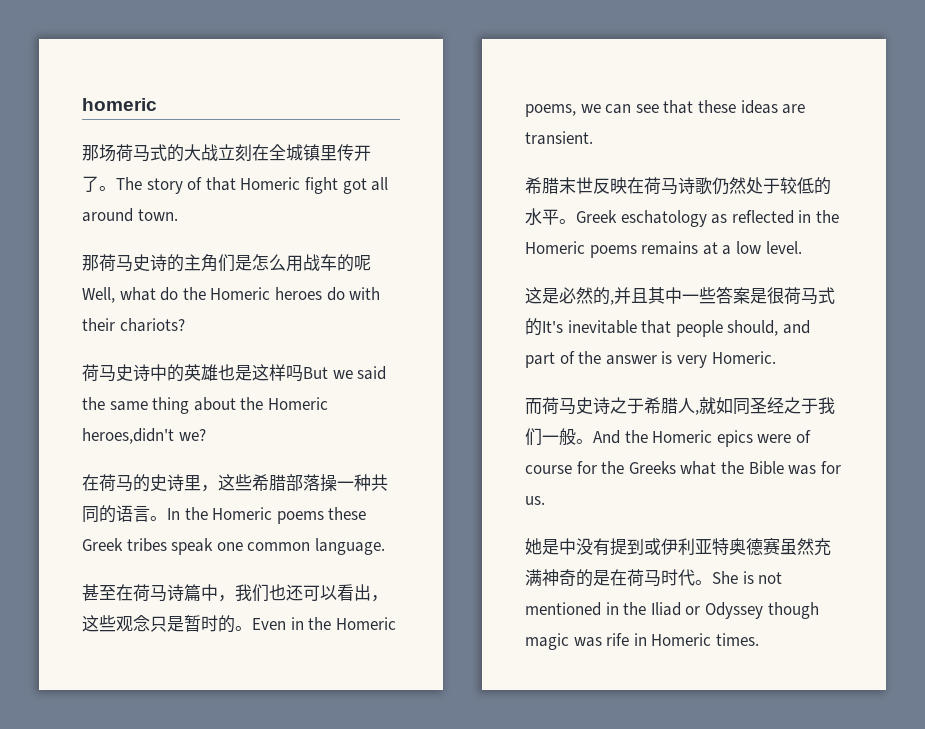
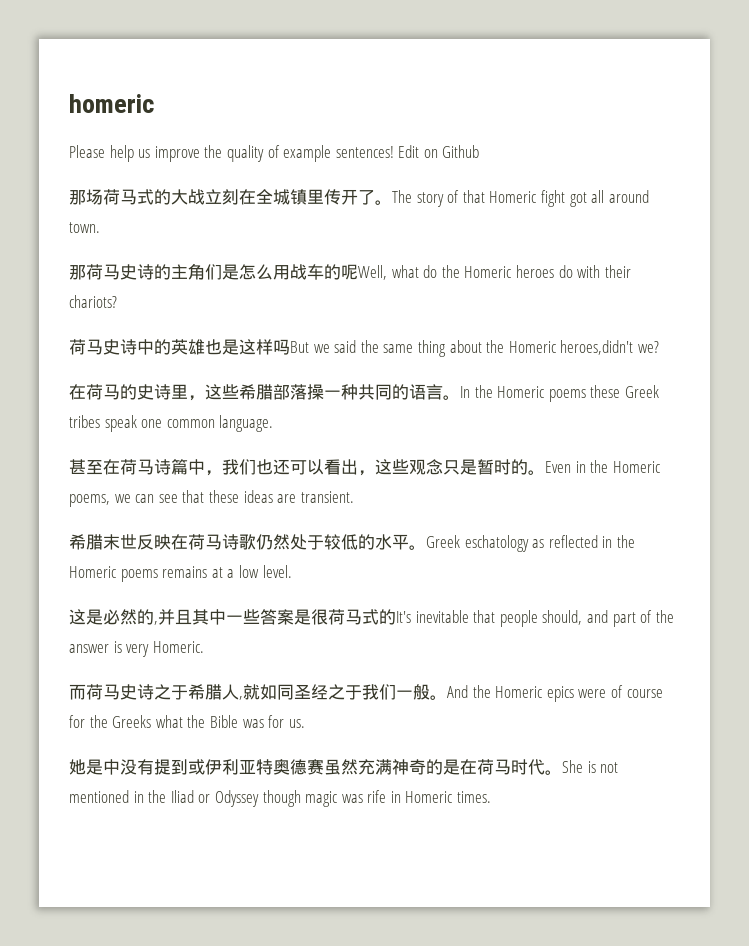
(157, 104) none -> [69,145,480,162] // Please help us improve the quality of example sentences! Edit on Github

